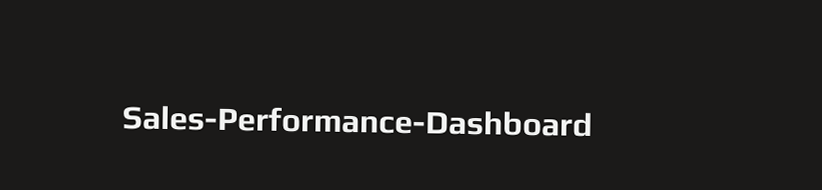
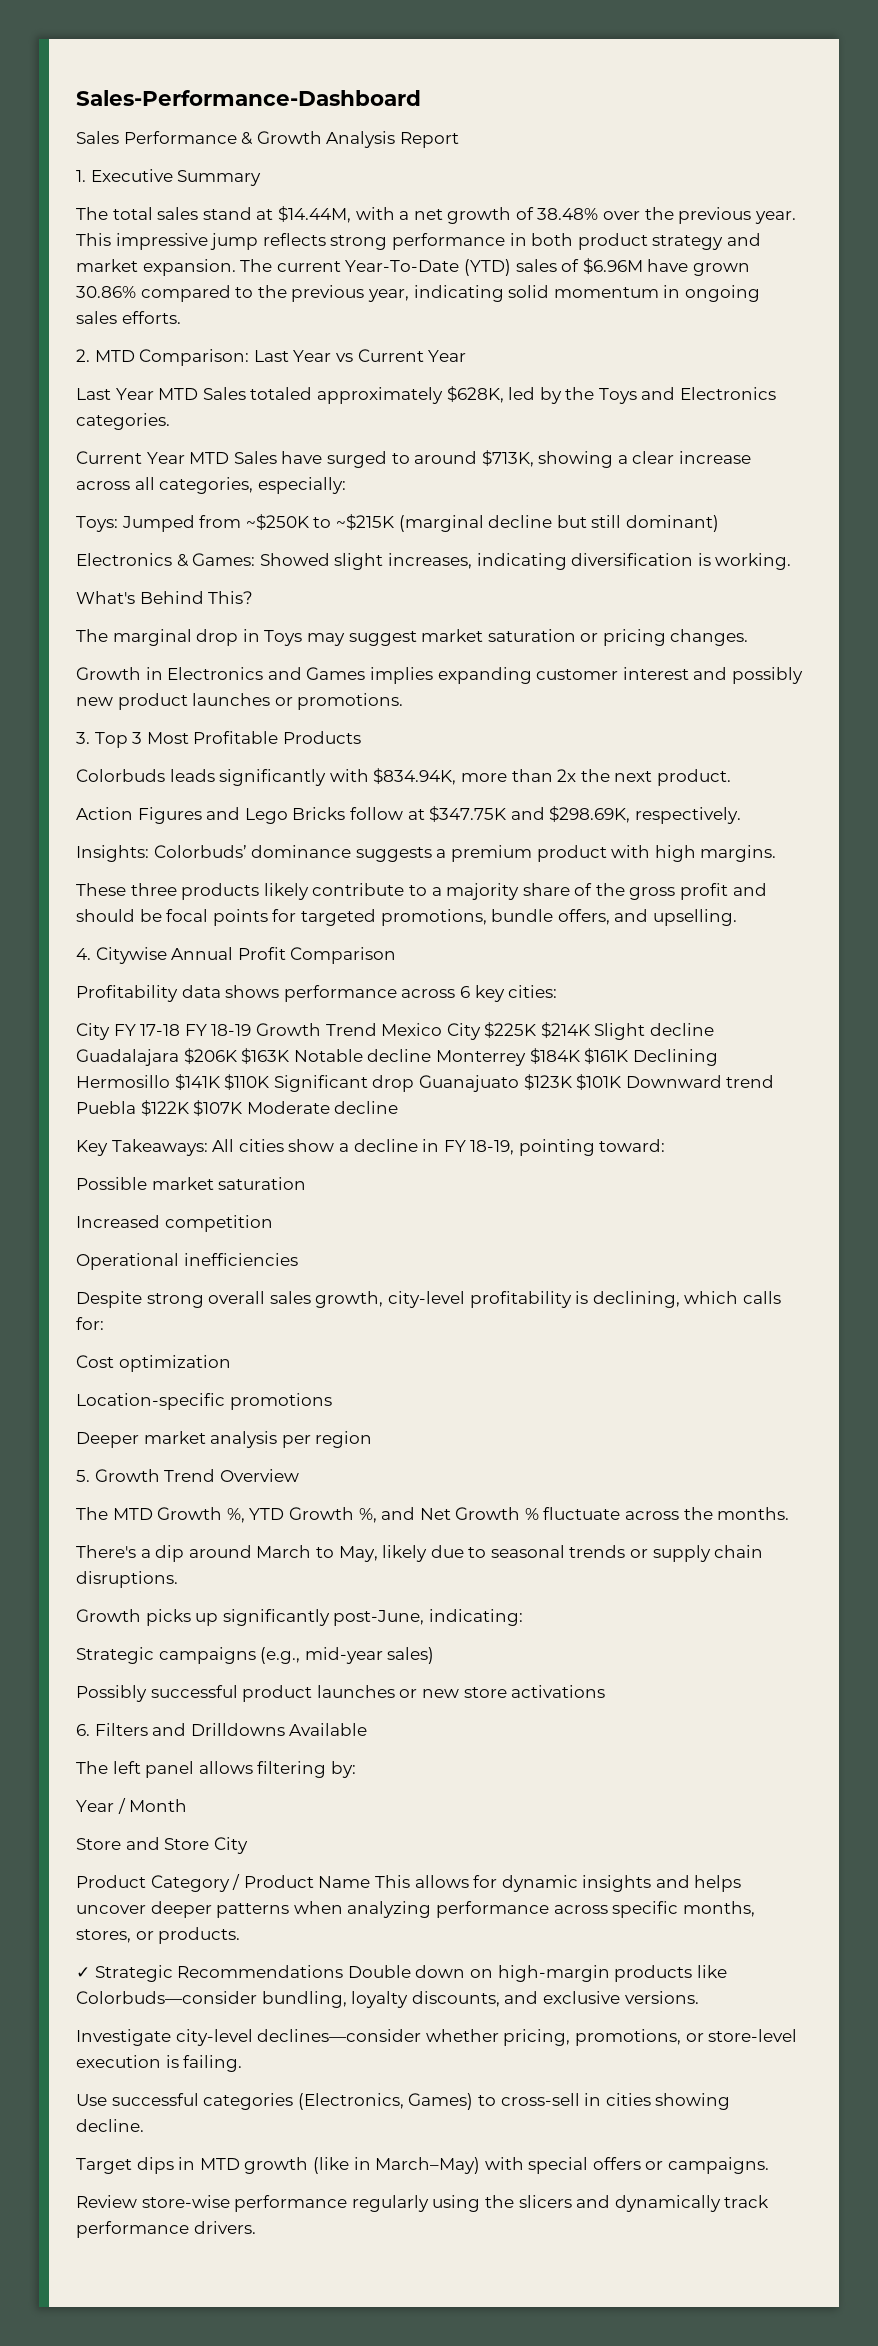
(593, 120) none -> [76,131,459,148] [76,169,262,186] [76,206,796,224] [76,233,761,250] [76,258,750,276] [76,285,760,302] [76,311,181,324] [76,349,467,366] [76,386,777,404] [76,413,170,430] [76,450,752,468] [76,477,346,494] [76,514,719,532] [76,553,792,570] [76,591,254,604] [76,629,749,646] [76,667,803,684] [76,693,404,710] [76,731,361,748] [76,768,731,786] [76,806,741,824] [76,845,777,862] [76,883,767,900] [76,909,737,926] [76,947,397,964] [76,985,558,1002] [76,1022,715,1040] [76,1048,718,1066] [76,1074,775,1092] [76,1100,399,1116] [76,1139,666,1156] [76,1177,307,1190] [76,1215,273,1232] [76,1253,298,1270] [76,1291,781,1308] [76,1317,104,1330] [76,1355,231,1372] [76,1393,332,1410] [76,1431,373,1448] [76,1469,299,1482] [76,1507,790,1523] [76,1545,764,1562] [76,1571,178,1588] [76,1609,523,1626] [76,1647,435,1664] [76,1685,606,1702] [76,1723,368,1736] [76,1761,356,1778] [76,1798,188,1814] [76,1837,248,1854] [76,1874,742,1892] [76,1901,755,1918] [76,1927,241,1944] [76,1965,727,1982] [76,1991,699,2008] [76,2029,798,2046] [76,2055,243,2072] [76,2093,731,2110] [76,2119,144,2132] [76,2157,770,2174] [76,2195,770,2212] [76,2221,256,2238] // Sales Performance & Growth Analysis Report // 1. Executive Summary // The total sales stand at $14.44M, with a net growth of 38.48% over the previous year. This impressive jump reflects strong performance in both product strategy and market expansion. The current Year-To-Date (YTD) sales of $6.96M have grown 30.86% compared to the previous year, indicating solid momentum in ongoing sales efforts. // 2. MTD Comparison: Last Year vs Current Year // Last Year MTD Sales totaled approximately $628K, led by the Toys and Electronics categories. // Current Year MTD Sales have surged to around $713K, showing a clear increase across all categories, especially: // Toys: Jumped from ~$250K to ~$215K (marginal decline but still dominant) // Electronics & Games: Showed slight increases, indicating diversification is working. // What's Behind This? // The marginal drop in Toys may suggest market saturation or pricing changes. // Growth in Electronics and Games implies expanding customer interest and possibly new product launches or promotions. // 3. Top 3 Most Profitable Products // Colorbuds leads significantly with $834.94K, more than 2x the next product. // Action Figures and Lego Bricks follow at $347.75K and $298.69K, respectively. // Insights: Colorbuds’ dominance suggests a premium product with high margins. // These three products likely contribute to a majority share of the gross profit and should be focal points for targeted promotions, bundle offers, and upselling. // 4. Citywise Annual Profit Comparison // Profitability data shows performance across 6 key cities: // City FY 17-18 FY 18-19 Growth Trend Mexico City $225K $214K Slight decline Guadalajara $206K $163K Notable decline Monterrey $184K $161K Declining Hermosillo $141K $110K Significant drop Guanajuato $123K $101K Downward trend Puebla $122K $107K Moderate decline // Key Takeaways: All cities show a decline in FY 18-19, pointing toward: // Possible market saturation // Increased competition // Operational inefficiencies // Despite strong overall sales growth, city-level profitability is declining, which calls for: // Cost optimization // Location-specific promotions // Deeper market analysis per region // 5. Growth Trend Overview // The MTD Growth %, YTD Growth %, and Net Growth % fluctuate across the months. // There's a dip around March to May, likely due to seasonal trends or supply chain disruptions. // Growth picks up significantly post-June, indicating: // Strategic campaigns (e.g., mid-year sales) // Possibly successful product launches or new store activations // 6. Filters and Drilldowns Available // The left panel allows filtering by: // Year / Month // Store and Store City // Product Category / Product Name This allows for dynamic insights and helps uncover deeper patterns when analyzing performance across specific months, stores, or products. // ✓ Strategic Recommendations Double down on high-margin products like Colorbuds—consider bundling, loyalty discounts, and exclusive versions. // Investigate city-level declines—consider whether pricing, promotions, or store-level execution is failing. // Use successful categories (Electronics, Games) to cross-sell in cities showing decline. // Target dips in MTD growth (like in March–May) with special offers or campaigns. // Review store-wise performance regularly using the slicers and dynamically track performance drivers.

